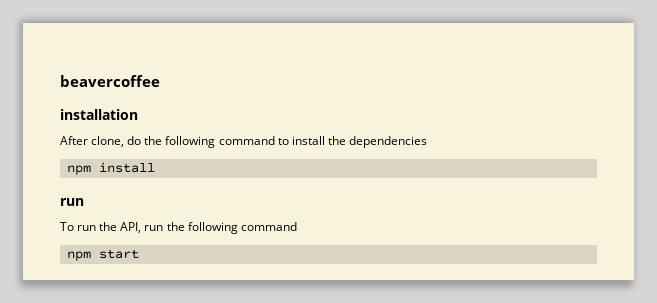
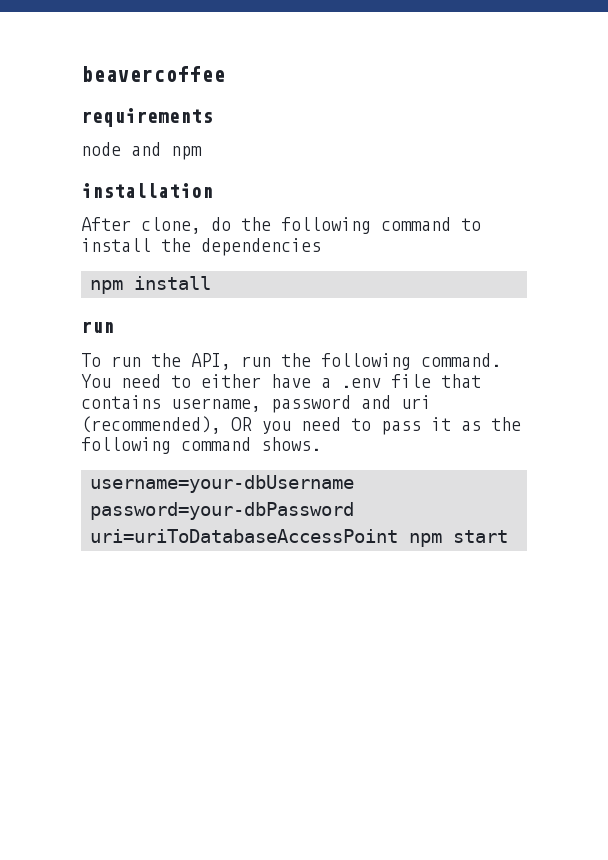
(160, 81) none -> [81,108,213,127] [81,142,202,160] // requirements // node and npm
[240,222,297,231] command // -> [421,353,501,367] [81,374,481,388] [81,395,431,413] [81,416,521,435] [81,437,321,454] [90,475,354,493] [90,502,354,520] [90,529,398,543] command. You need to either have a .env file that contains username, password and uri (recommended), OR you need to pass it as the following command shows. // username=your-dbUsername password=your-dbPassword uri=uriToDatabaseAccessPoint

